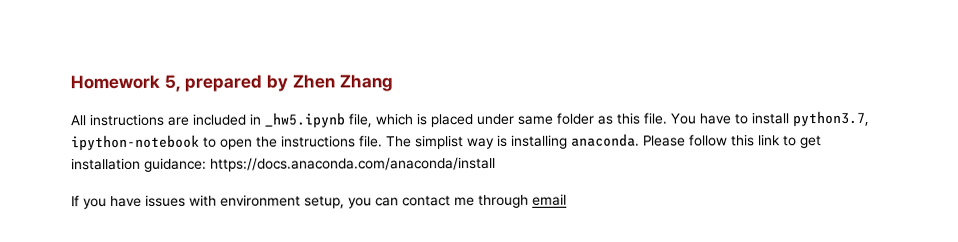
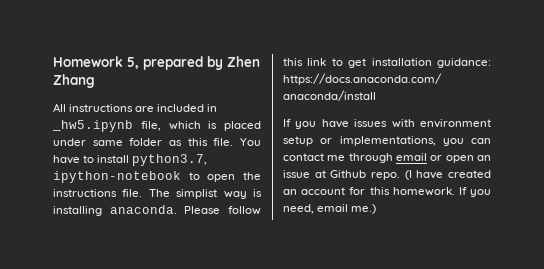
[304,195,345,209] setup, -> [283,136,436,146] setup or implementations,
(567, 199) none -> [430,155,491,163] [283,170,491,180] [283,187,491,197] [283,204,377,214] or open an issue at Github repo. (I have created an account for this homework. If you need, email me.)

